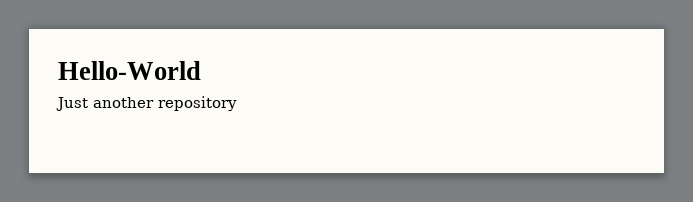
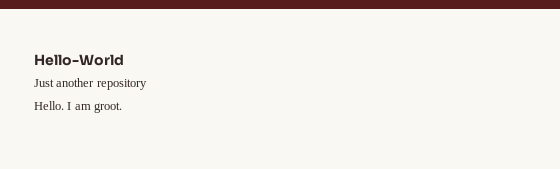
(237, 103) none -> [34,101,123,113] // Hello. I am groot.

